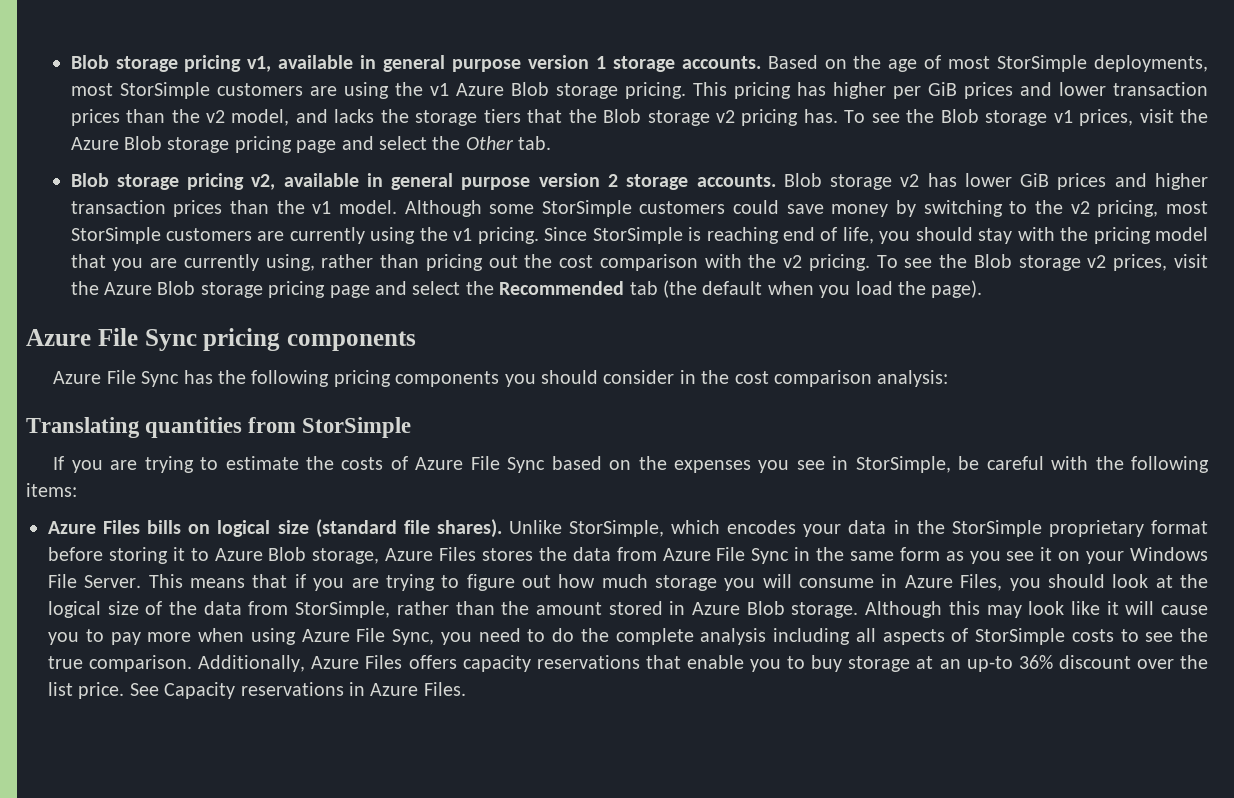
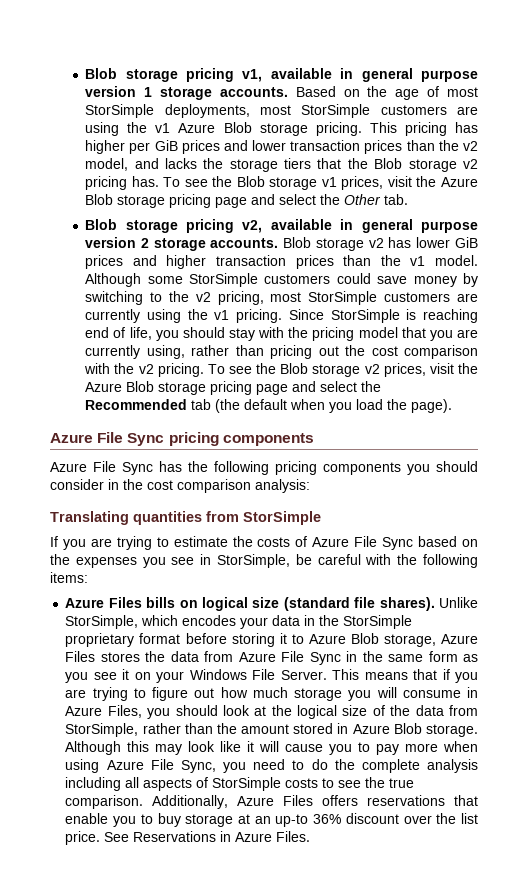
[462,655,531,672] capacity -> (359, 800) none
[164,682,344,699] Capacity reservations -> [133,831,217,842] Reservations

